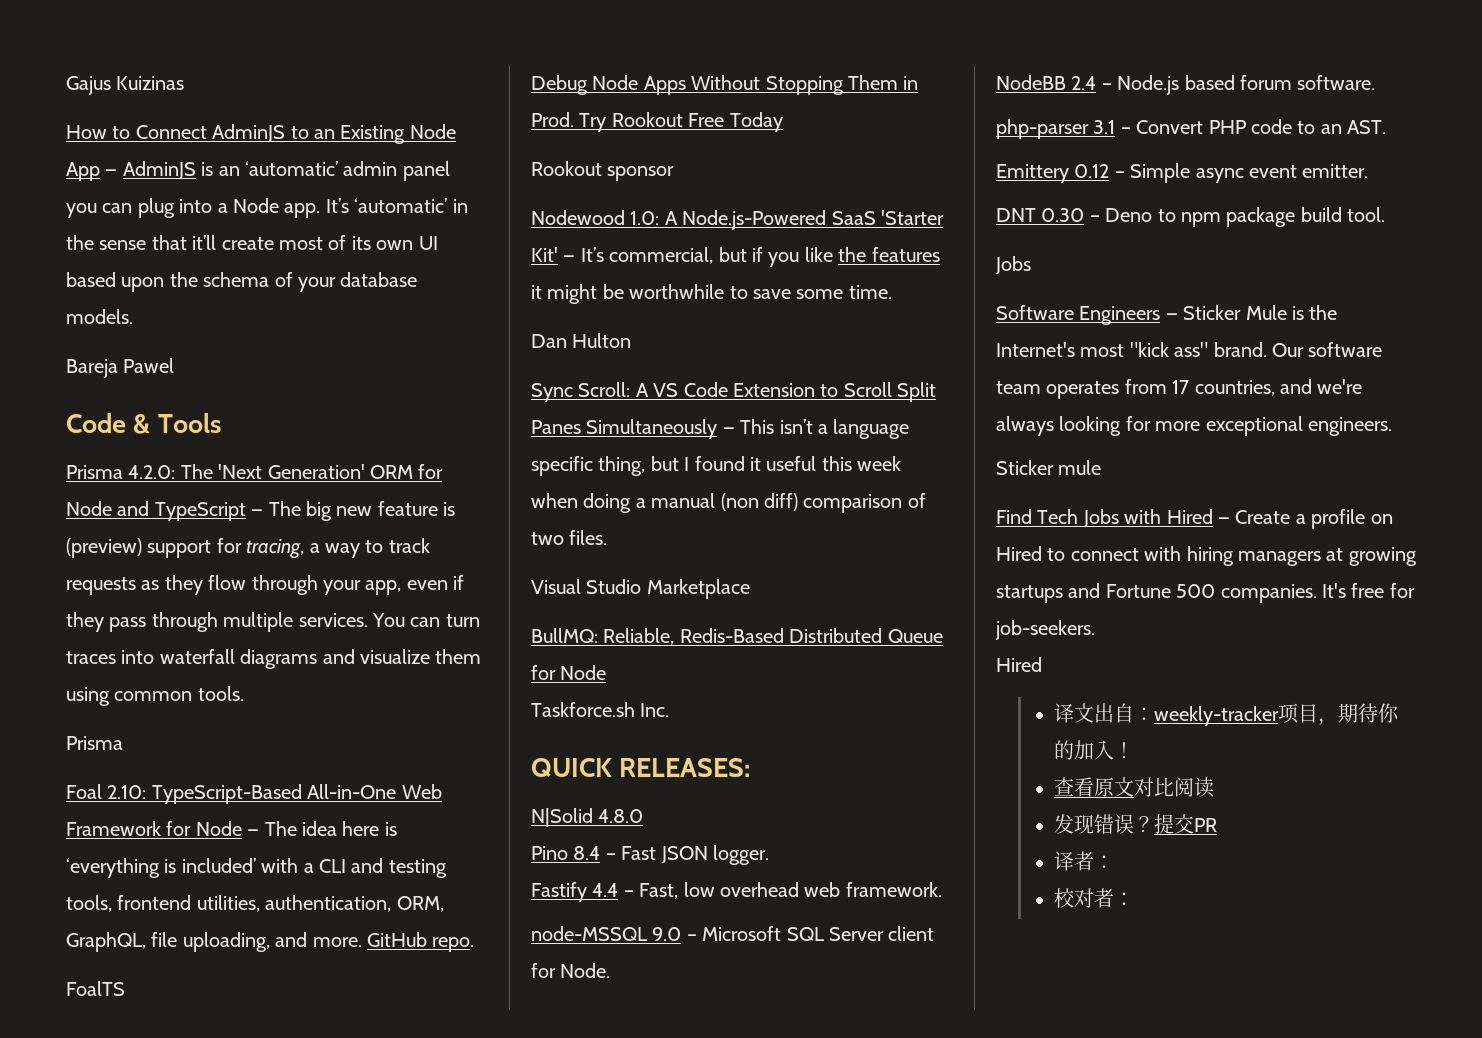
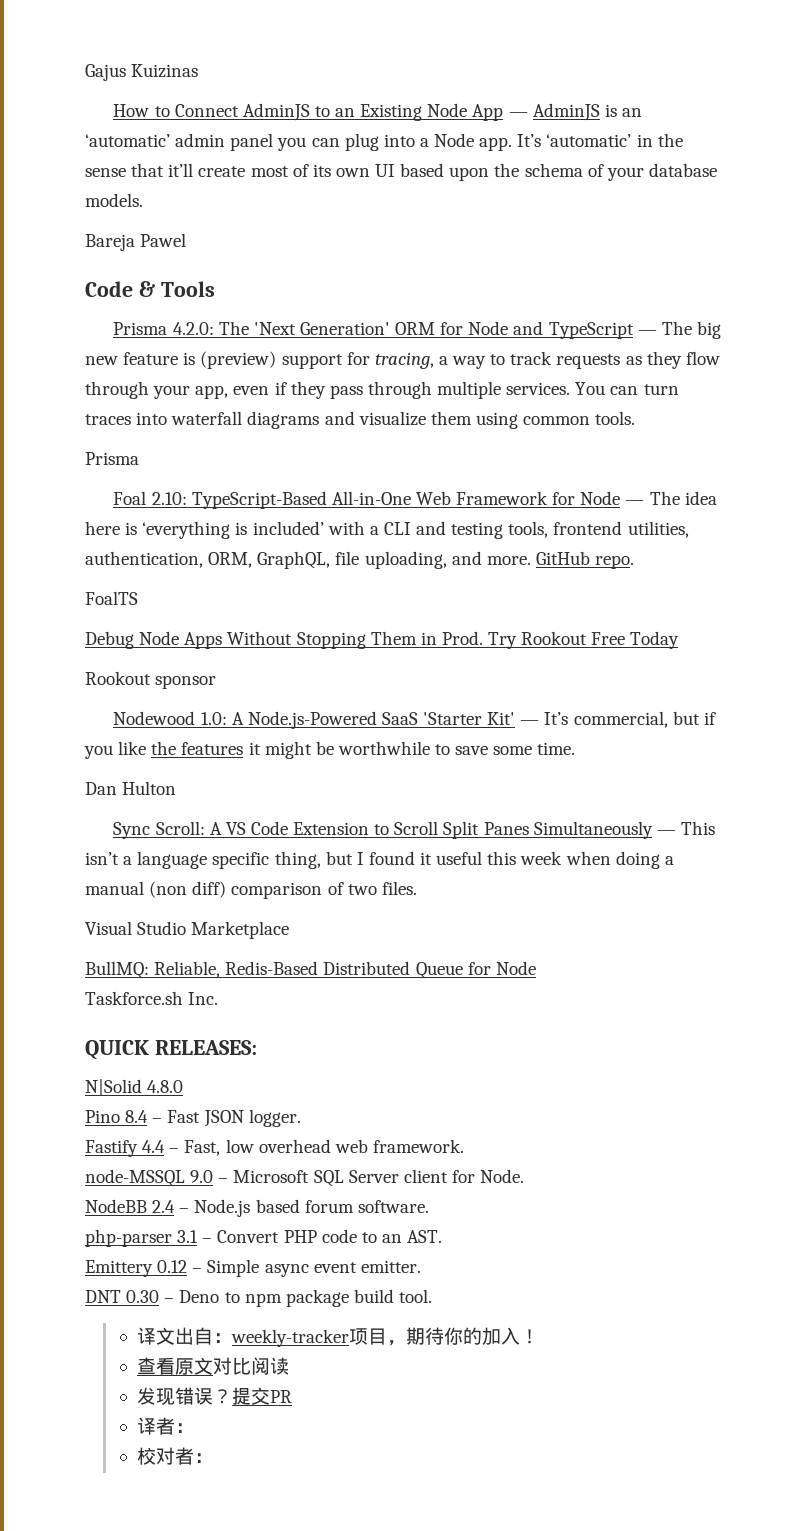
[995,256,1031,275] [996,305,1338,325] [996,342,1383,357] [996,379,1363,399] [996,416,1392,436] [996,460,1102,475] [996,509,1393,529] [996,546,1417,566] [996,583,1415,603] [995,620,1095,640] [996,657,1042,672] // Jobs // Software Engineers — Sticker Mule is the Internet's most "kick ass" brand. Our software team operates from 17 countries, and we're always looking for more exceptional engineers. // Sticker mule // Find Tech Jobs with Hired — Create a profile on Hired to connect with hiring managers at growing startups and Fortune 500 companies. It's free for job-seekers. // Hired -> (433, 1296) none

